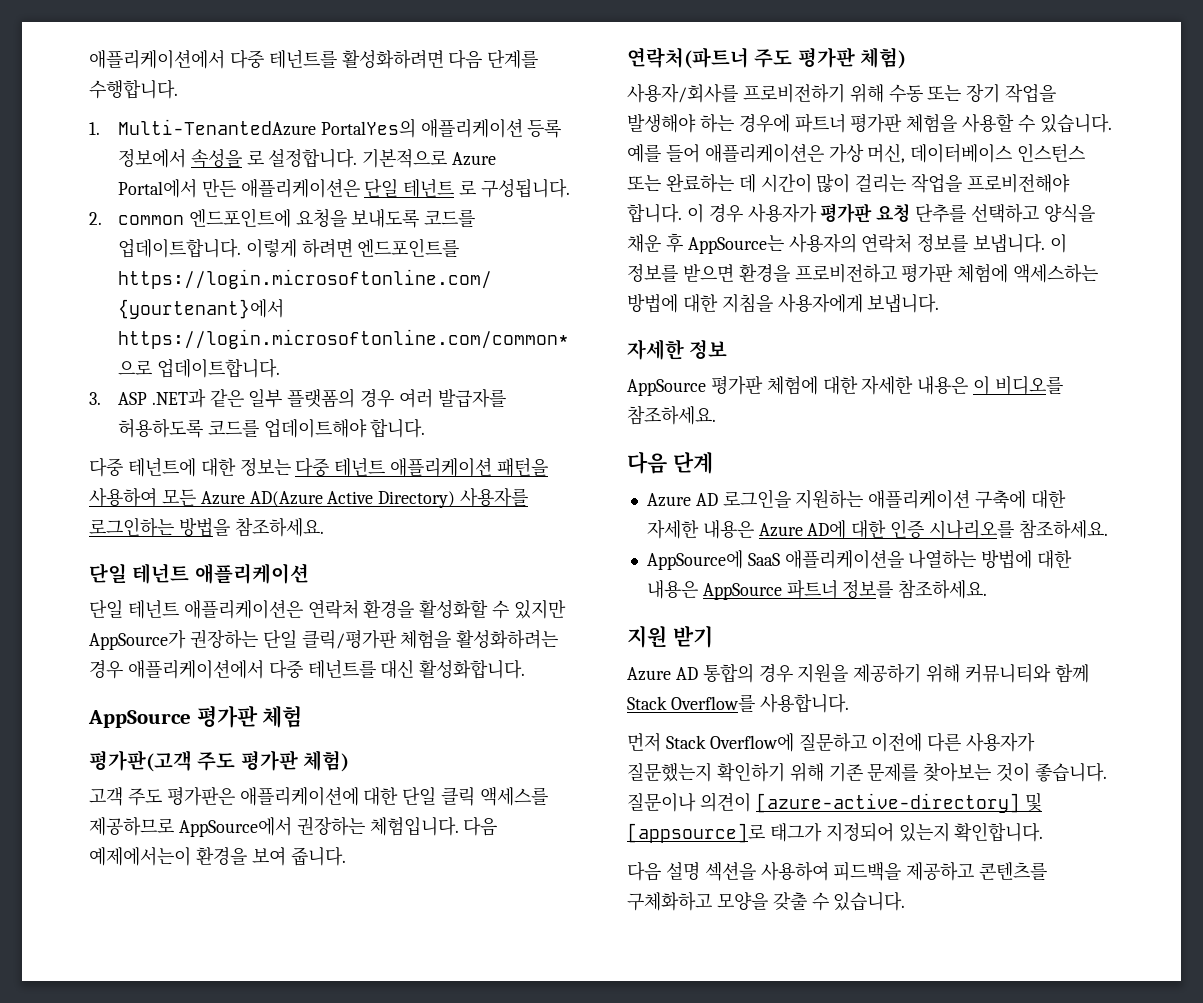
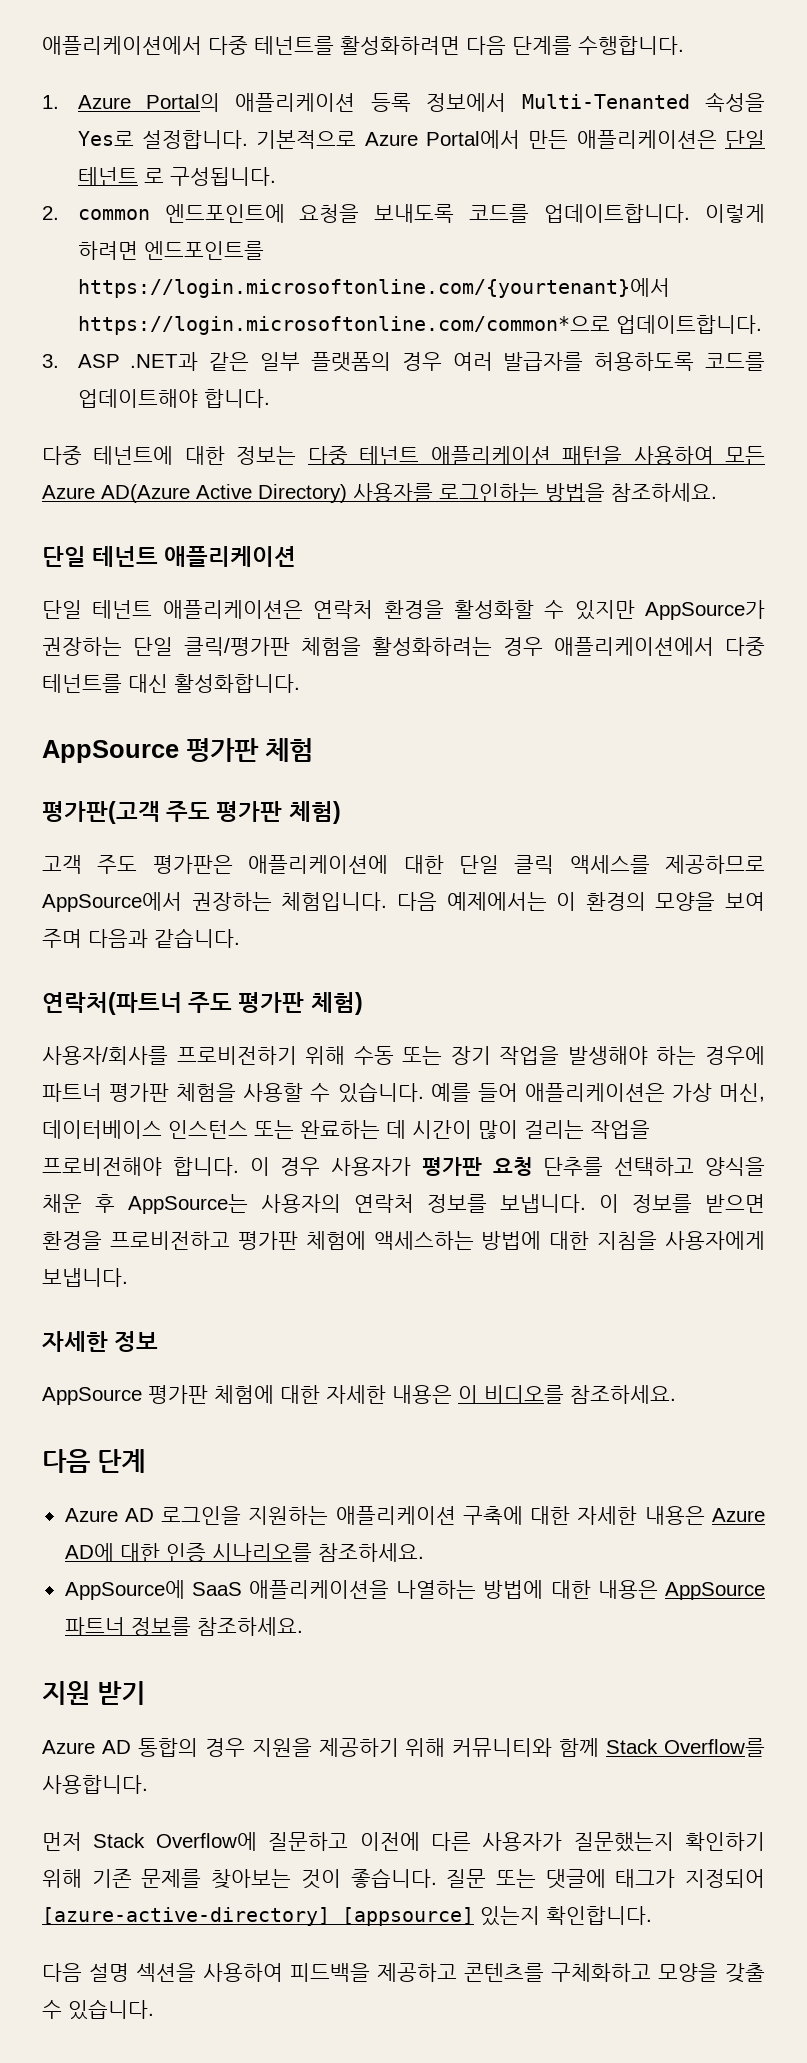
[117,118,416,138] Multi-TenantedAzure PortalYes의 -> [77,93,221,112] Azure Portal의
[190,149,264,168] 속성을 로 -> [521,92,765,112] [77,131,134,146] Multi-Tenanted 속성을 Yes로
[89,846,346,866] 예제에서는이 환경을 보여 줍니다. -> [446,892,765,911] [42,928,240,948] 예제에서는 이 환경의 모양을 보여 주며 다음과 같습니다.
[627,792,1042,813] [627,822,894,843] 질문이나 의견이 [azure-active-directory] 및 [appsource]로 태그가 지정되어 -> [446,1869,765,1889] [42,1907,474,1926] 질문 또는 댓글에 태그가 지정되어 [azure-active-directory] [appsource]

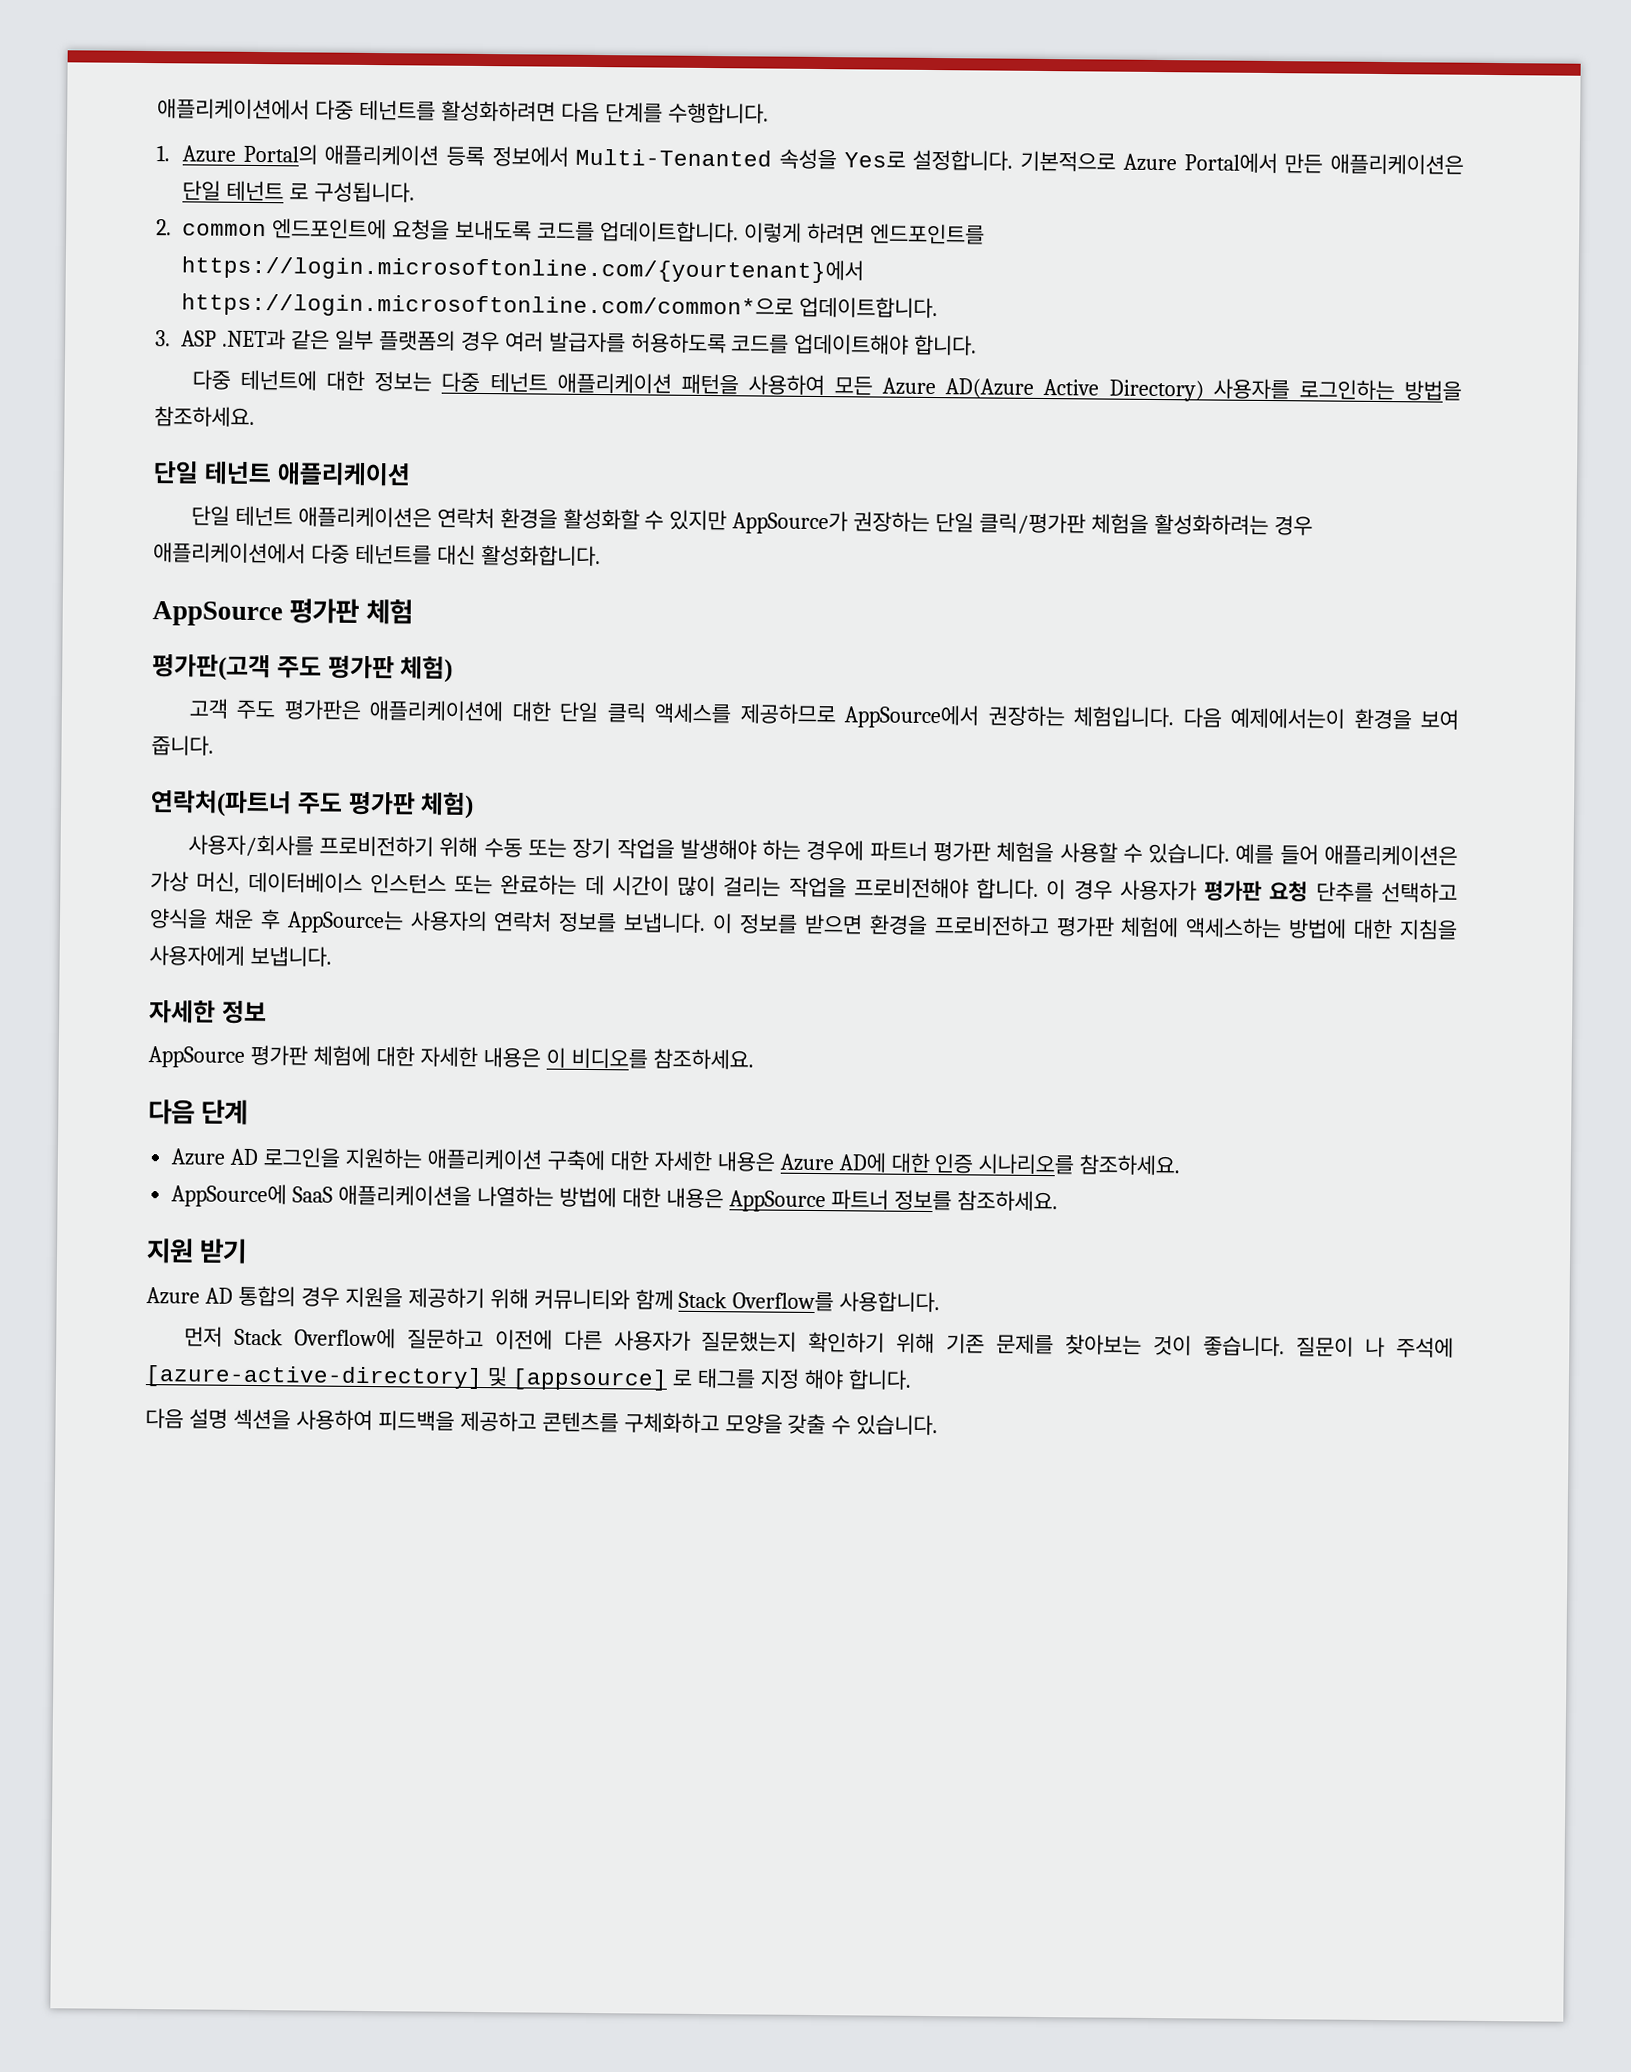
[446,892,765,911] [42,928,240,948] 예제에서는 이 환경의 모양을 보여 주며 다음과 같습니다. -> [1230,707,1460,730] [151,735,214,756] 예제에서는이 환경을 보여 줍니다.
[446,1869,765,1889] [42,1906,652,1926] 질문 또는 댓글에 태그가 지정되어 [azure-active-directory] [appsource] 있는지 확인합니다. -> [1296,1336,1454,1358] [145,1365,912,1391] 질문이 나 주석에 [azure-active-directory] 및 [appsource] 로 태그를 지정 해야 합니다.

